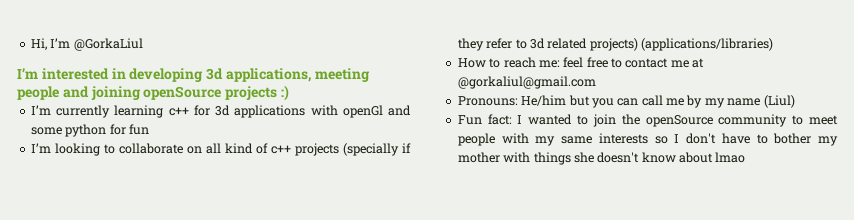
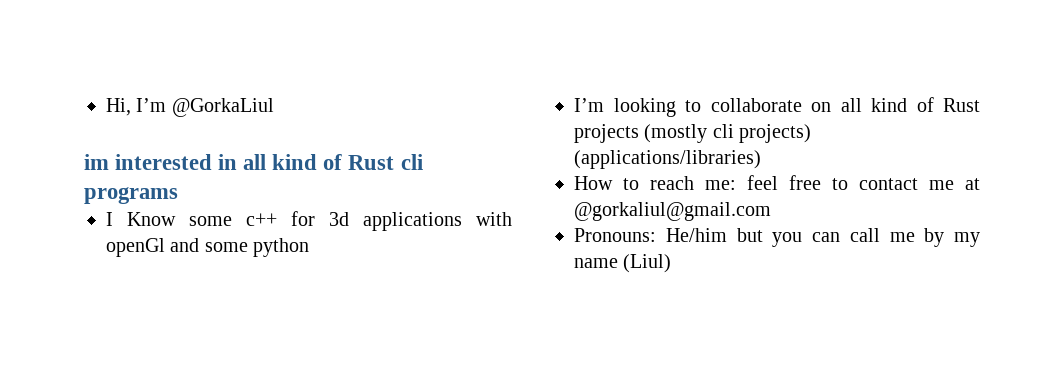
[17,68,38,79] I’m -> [84,154,109,170] im
[129,68,370,82] [17,85,289,101] [30,105,164,118] developing 3d applications, meeting people and joining openSource projects :) // I’m currently learning -> [243,154,423,170] [84,187,178,204] [106,212,232,226] all kind of Rust cli programs // I Know some
[109,124,149,135] for fun -> (310, 247) none
[270,143,411,156] [457,38,588,51] c++ projects (specially if they refer to 3d related -> [943,98,980,112] [574,124,734,143] Rust projects (mostly cli
[457,114,838,127] [457,133,838,146] [457,152,746,165] // Fun fact: I wanted to join the openSource community to meet people with my same interests so I don't have to bother my mother with things she doesn't know about lmao -> (672, 263) none

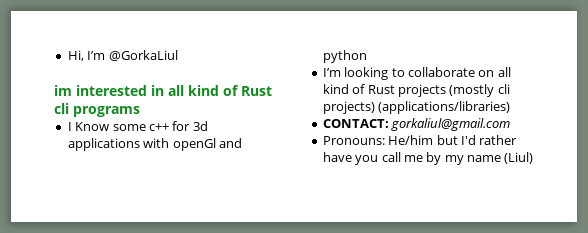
[204,242,248,252] some -> (242, 143) none
[574,175,980,190] [574,202,771,221] How to reach me: feel free to contact me at @gorkaliul@gmail.com -> [322,118,511,131] CONTACT: gorkaliul@gmail.com
[772,232,840,247] you can -> [460,135,518,145] [322,152,379,165] I'd rather have you

